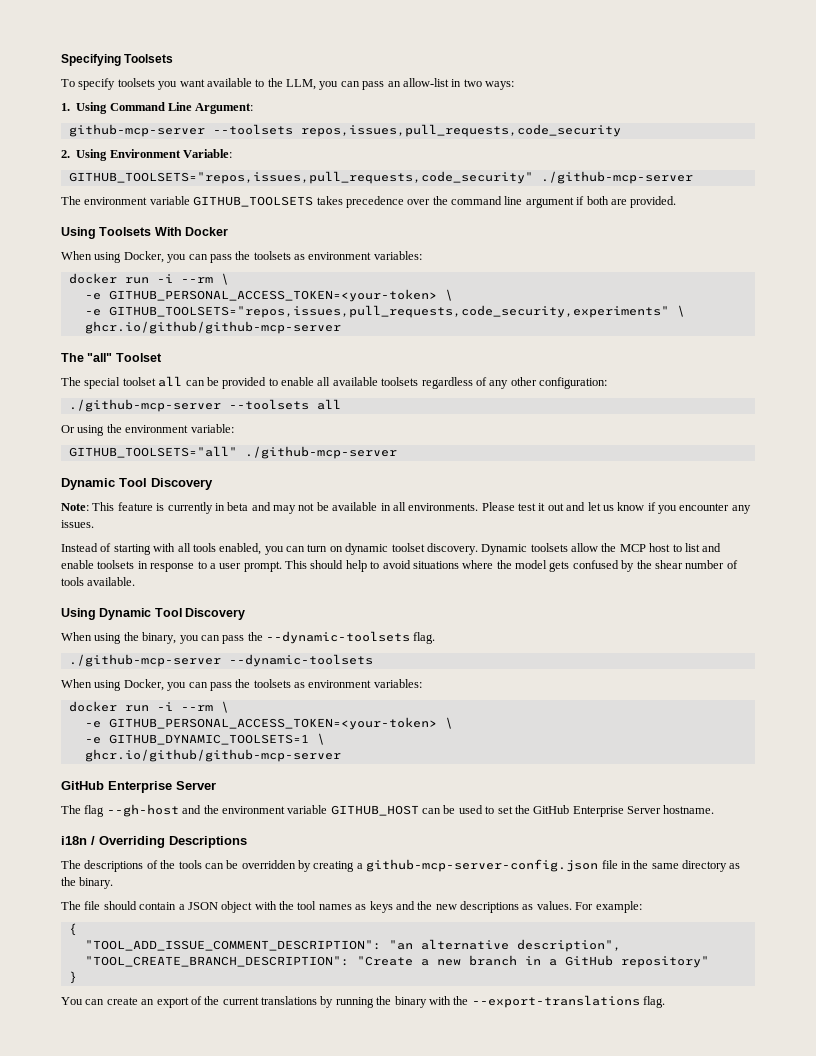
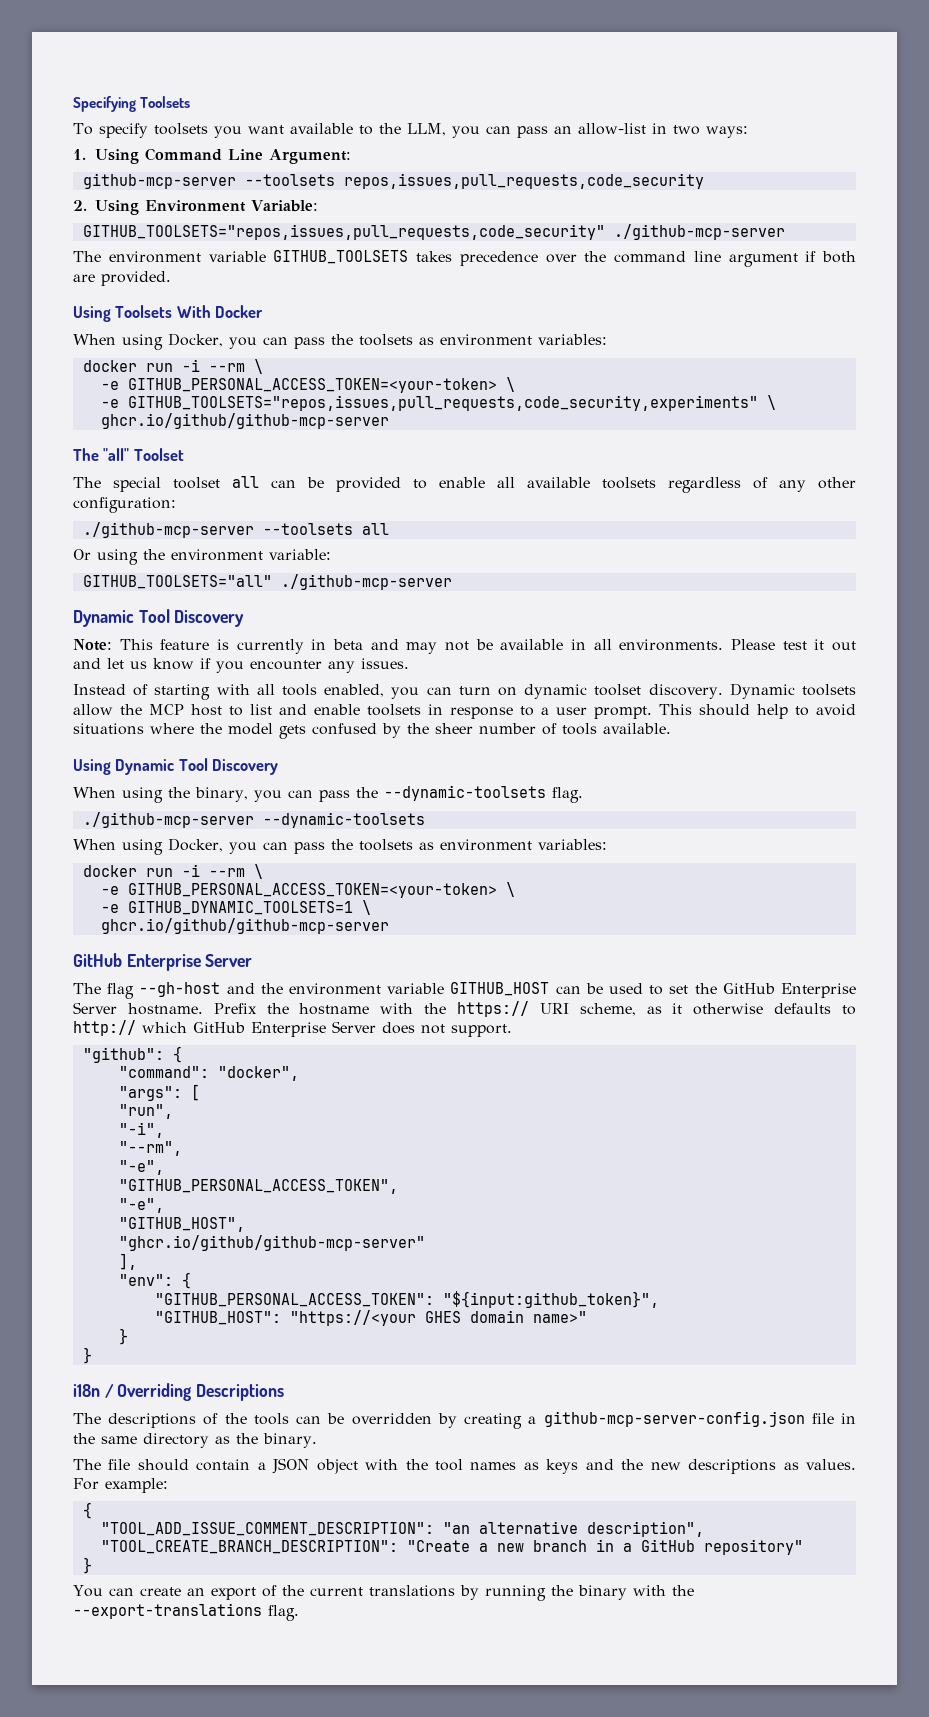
[654,560,683,569] shear -> [435,723,473,734] sheer
(715, 809) none -> [213,1001,856,1017] [73,1020,512,1037] [82,1046,182,1063] [118,1066,299,1081] [118,1084,200,1101] [118,1104,173,1119] [118,1122,164,1138] [118,1141,182,1156] [118,1160,164,1175] [118,1179,398,1194] [118,1198,164,1213] [118,1217,245,1232] [118,1235,425,1251] [118,1253,137,1270] [118,1272,191,1289] [154,1291,659,1308] [154,1310,587,1326] [118,1328,128,1345] [82,1347,92,1364] Prefix the hostname with the https:// URI scheme, as it otherwise defaults to http:// which GitHub Enterprise Server does not support. // "github": { // "command": "docker", // "args": [ // "run", // "-i", // "--rm", // "-e", // "GITHUB_PERSONAL_ACCESS_TOKEN", // "-e", // "GITHUB_HOST", // "ghcr.io/github/github-mcp-server" // ], // "env": { // "GITHUB_PERSONAL_ACCESS_TOKEN": "${input:github_token}", // "GITHUB_HOST": "https://<your GHES domain name>" // } // }

